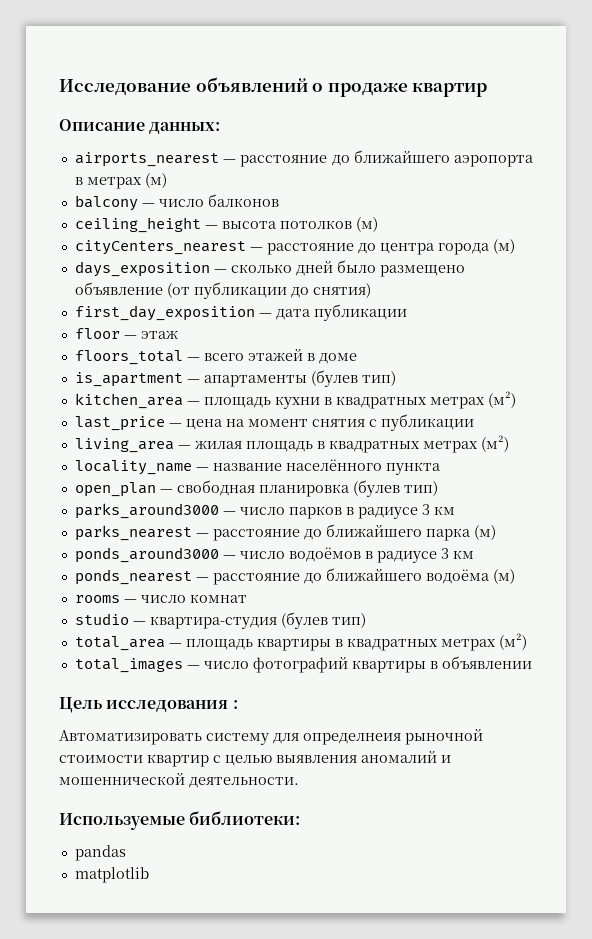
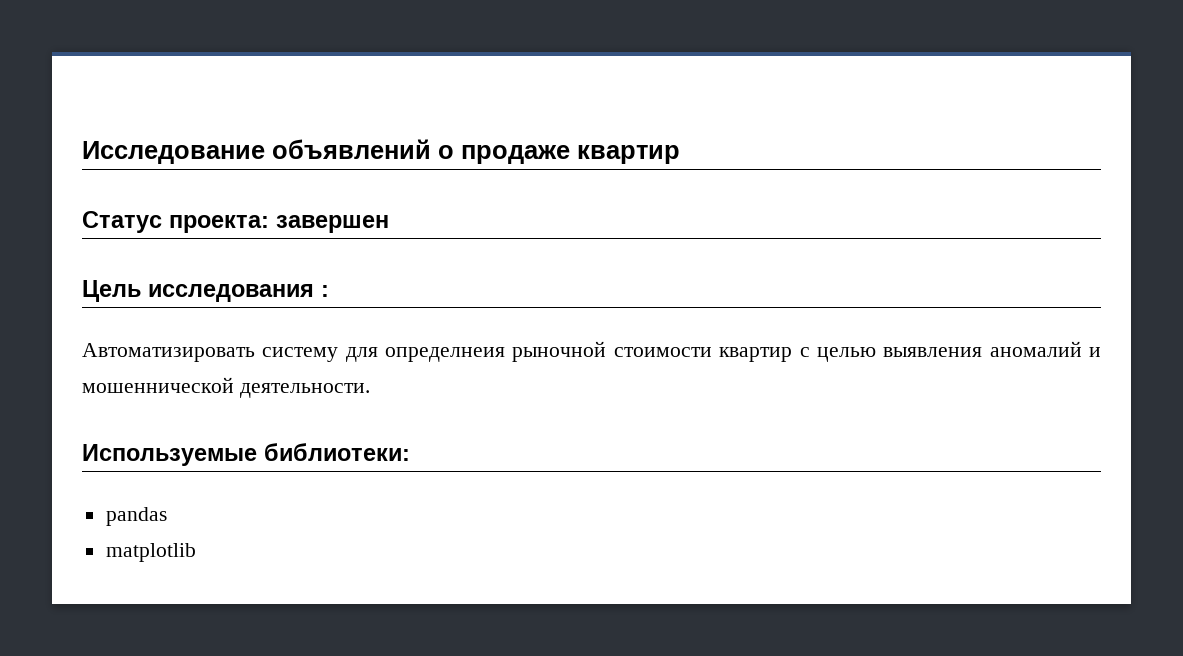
[59,119,221,134] [74,150,533,167] [74,173,167,189] [74,194,279,211] [74,217,378,233] [74,239,515,255] [74,260,465,277] [74,282,371,299] [74,304,407,321] [74,328,178,339] [74,349,357,365] [74,370,396,387] [74,391,516,409] [74,414,474,431] [74,435,509,453] [74,459,440,475] [74,480,438,497] [74,503,455,519] [74,524,496,541] [74,547,474,563] [74,568,515,585] [74,594,247,603] [74,612,366,629] [74,633,527,651] [74,656,532,673] Описание данных: // airports_nearest — расстояние до ближайшего аэропорта в метрах (м) // balcony — число балконов // ceiling_height — высота потолков (м) // cityCenters_nearest — расстояние до центра города (м) // days_exposition — сколько дней было размещено объявление (от публикации до снятия) // first_day_exposition — дата публикации // floor — этаж // floors_total — всего этажей в доме // is_apartment — апартаменты (булев тип) // kitchen_area — площадь кухни в квадратных метрах (м²) // last_price — цена на момент снятия с публикации // living_area — жилая площадь в квадратных метрах (м²) // locality_name — название населённого пункта // open_plan — свободная планировка (булев тип) // parks_around3000 — число парков в радиусе 3 км // parks_nearest — расстояние до ближайшего парка (м) // ponds_around3000 — число водоёмов в радиусе 3 км // ponds_nearest — расстояние до ближайшего водоёма (м) // rooms — число комнат // studio — квартира-студия (булев тип) // total_area — площадь квартиры в квадратных метрах (м²) // total_images — число фотографий квартиры в объявлении -> [82,211,389,233] Cтатус проекта: завершен

